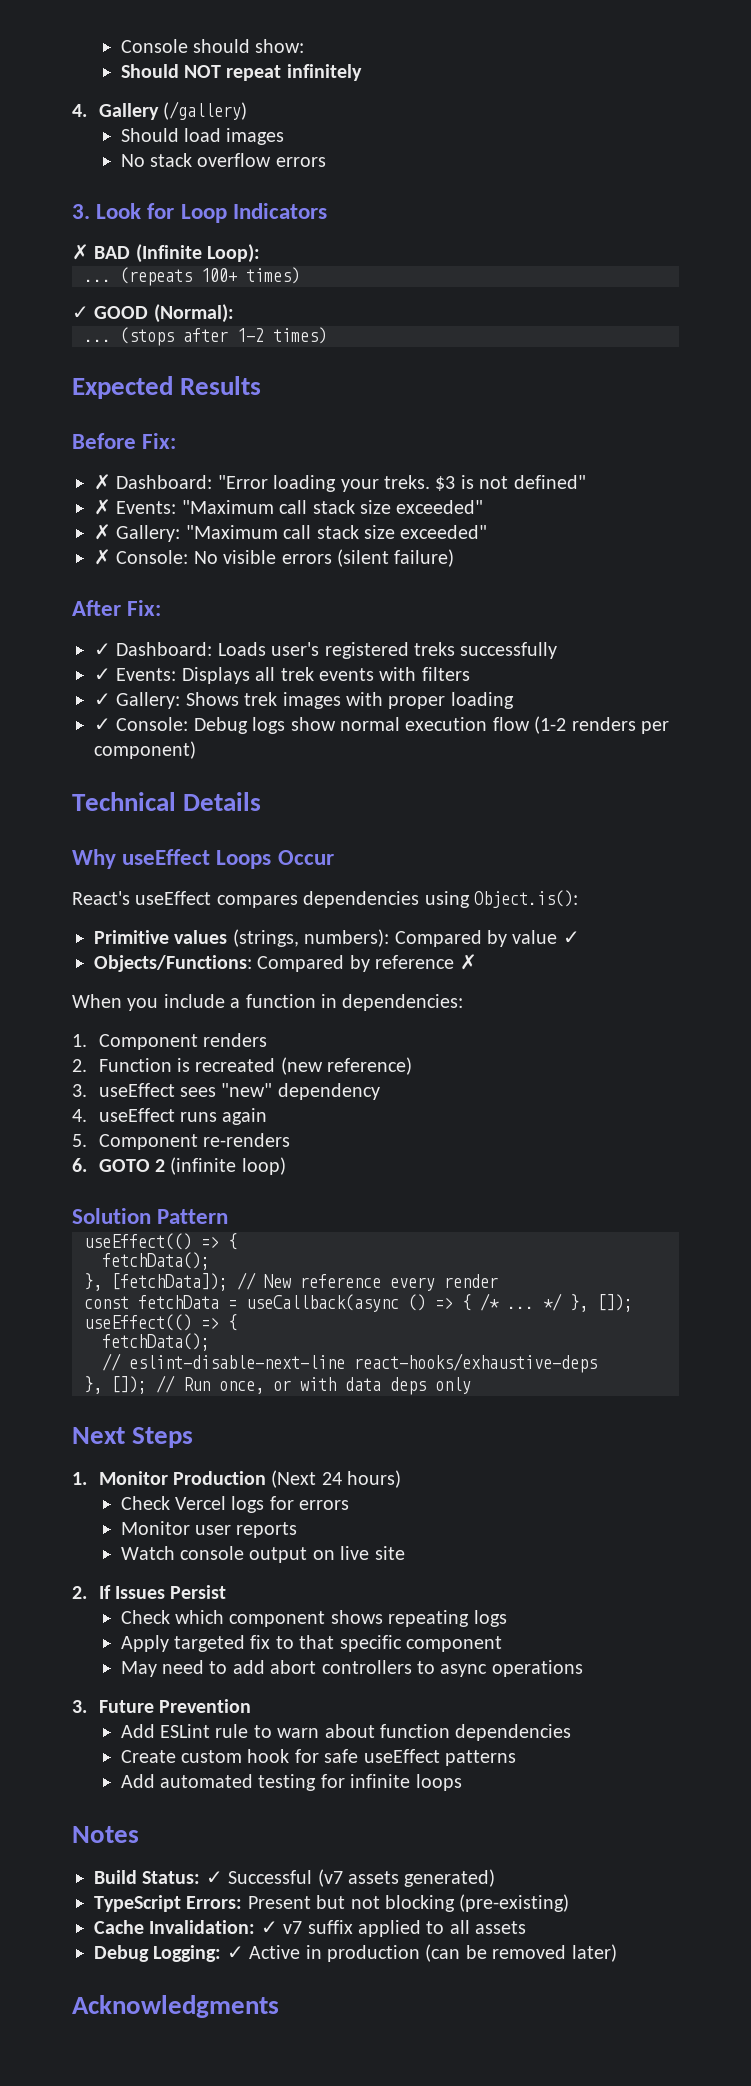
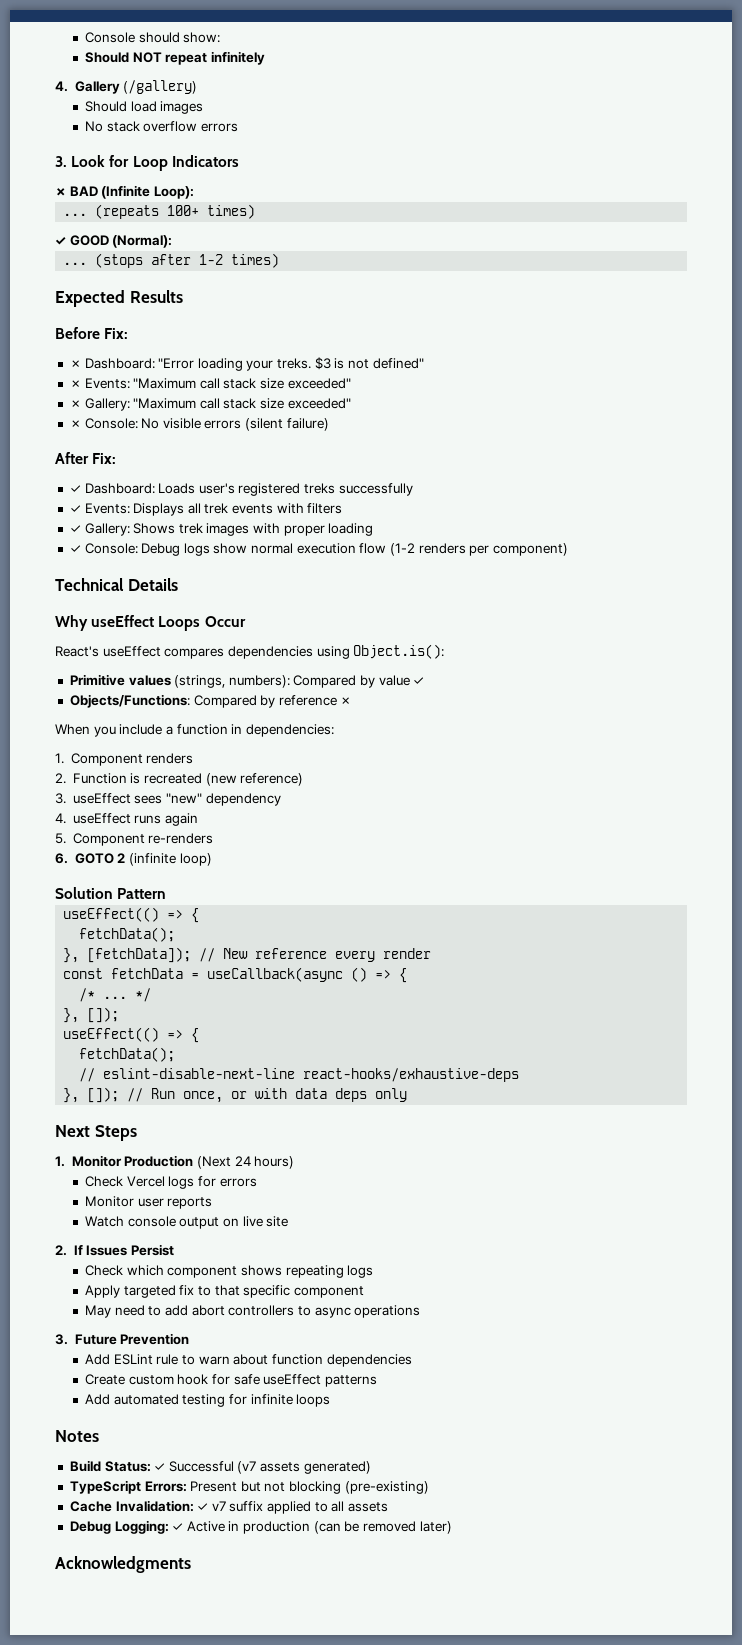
(471, 1302) none -> (408, 975) //
(562, 1302) none -> (152, 995) //

